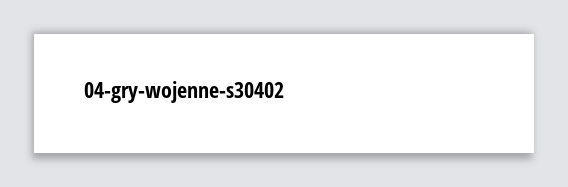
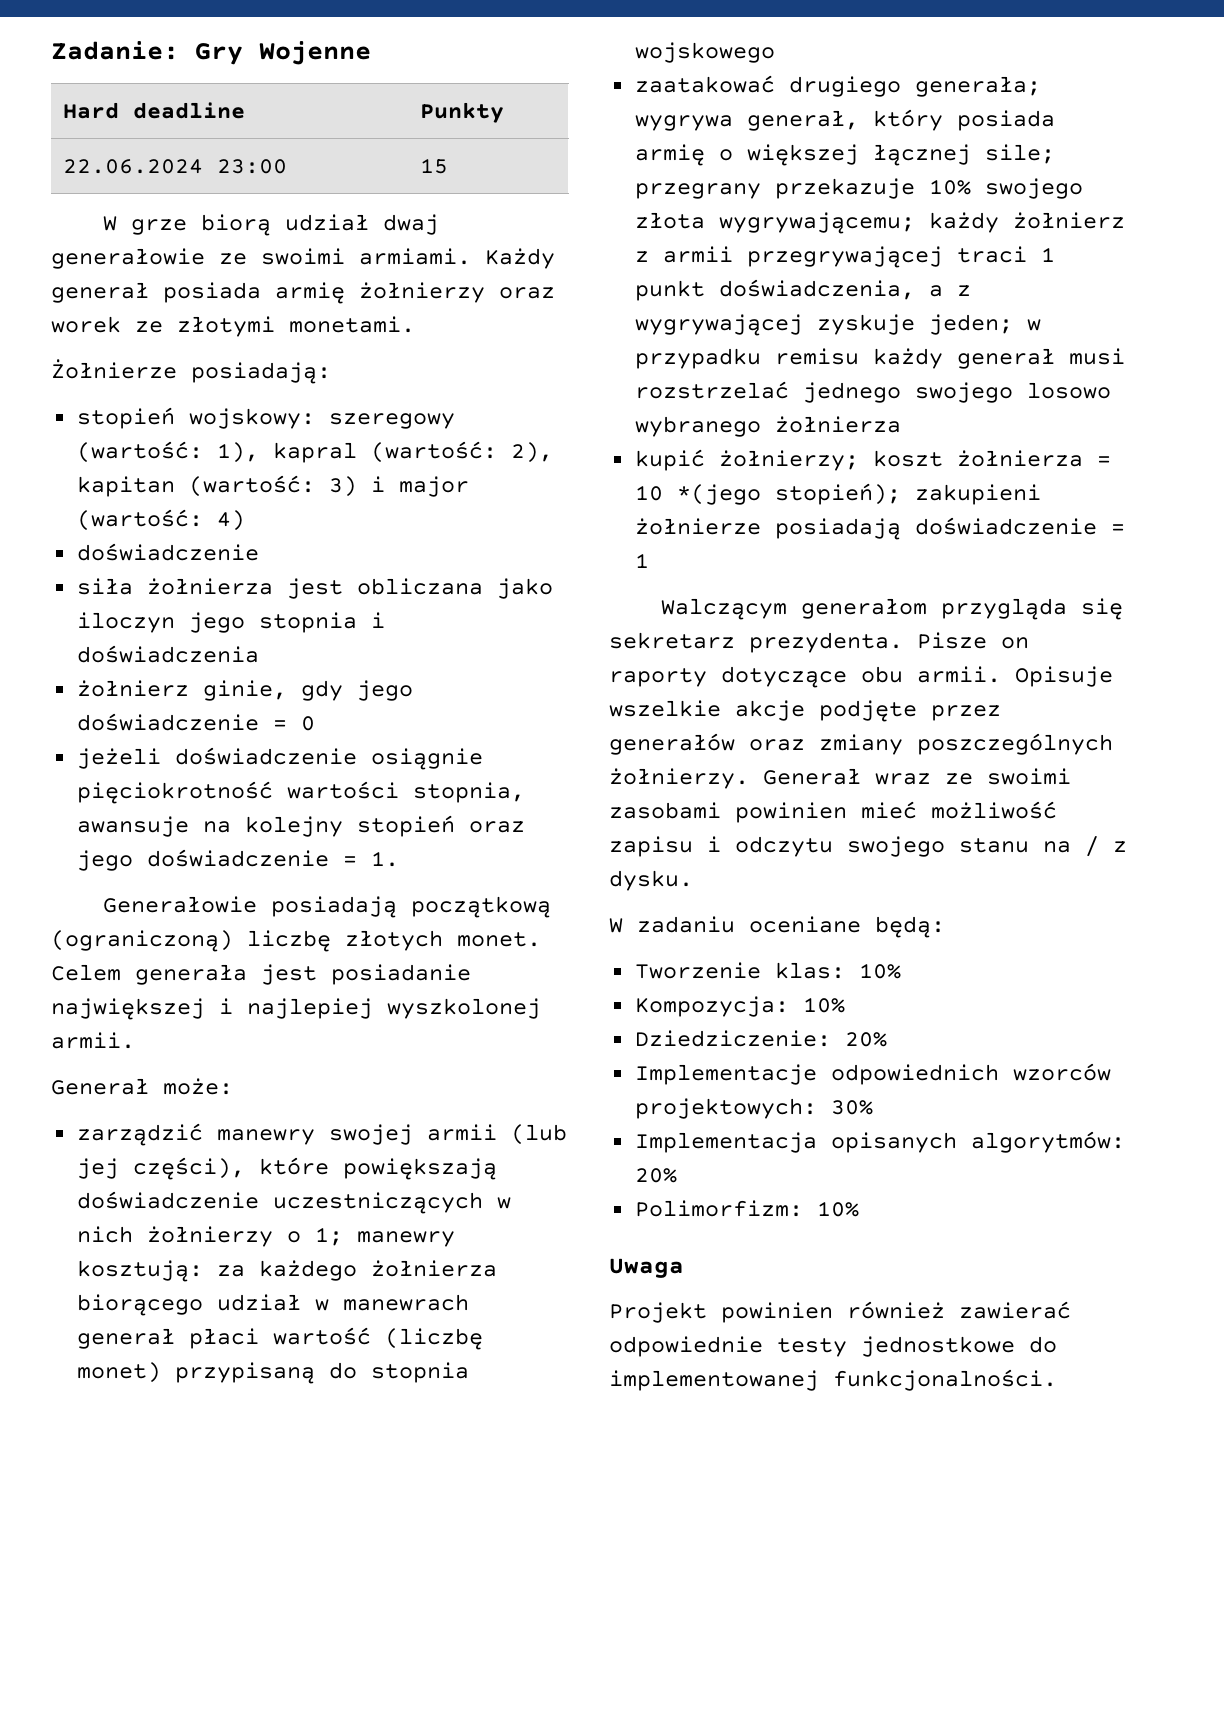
[84,81,284,103] 04-gry-wojenne-s30402 -> [51,41,371,65] [62,102,245,119] [419,102,504,123] [62,159,287,174] [419,158,448,174] [102,214,439,236] [51,248,555,269] [51,282,555,304] [51,316,415,337] [51,359,331,384] [76,407,455,429] [76,441,553,463] [76,475,469,497] [76,509,245,531] [76,543,259,561] [76,578,553,599] [76,612,385,633] [76,645,259,663] [76,680,413,701] [76,713,315,731] [76,747,483,770] [76,781,525,804] [76,815,525,837] [76,849,399,871] [102,896,551,918] [51,930,541,952] [51,964,471,985] [51,998,541,1020] [51,1032,135,1049] [51,1078,233,1095] [76,1123,567,1146] [76,1157,497,1180] [76,1191,511,1214] [76,1226,455,1247] [76,1260,497,1282] [76,1294,469,1316] [76,1327,483,1350] [76,1362,469,1384] [634,42,775,63] [634,75,1041,97] [634,109,1055,131] [634,144,1055,166] [634,178,1083,199] [634,212,1125,234] [634,246,1055,268] [634,279,971,301] [634,314,1041,336] [634,348,1125,369] [634,381,1111,403] [634,416,901,437] [634,449,1111,471] [634,483,1041,505] [634,517,1125,540] [634,553,649,568] [660,598,1123,620] [609,632,1029,653] [609,666,1113,688] [609,700,1001,722] [609,733,1113,755] [609,768,1071,789] [609,801,1057,823] [609,836,1127,857] [609,870,693,891] [609,916,945,938] [634,962,901,979] [634,996,845,1017] [634,1030,887,1047] [634,1063,1111,1085] [634,1098,873,1119] [634,1131,1125,1153] [634,1168,677,1183] [634,1200,859,1217] [609,1258,684,1278] [609,1301,1071,1323] [609,1336,1057,1357] [609,1369,1057,1391] Zadanie: Gry Wojenne // Hard deadline | Punkty // 22.06.2024 23:00 | 15 // W grze biorą udział dwaj generałowie ze swoimi armiami. Każdy generał posiada armię żołnierzy oraz worek ze złotymi monetami. // Żołnierze posiadają: // stopień wojskowy: szeregowy (wartość: 1), kapral (wartość: 2), kapitan (wartość: 3) i major (wartość: 4) // doświadczenie // siła żołnierza jest obliczana jako iloczyn jego stopnia i doświadczenia // żołnierz ginie, gdy jego doświadczenie = 0 // jeżeli doświadczenie osiągnie pięciokrotność wartości stopnia, awansuje na kolejny stopień oraz jego doświadczenie = 1. // Generałowie posiadają początkową (ograniczoną) liczbę złotych monet. Celem generała jest posiadanie największej i najlepiej wyszkolonej armii. // Generał może: // zarządzić manewry swojej armii (lub jej części), które powiększają doświadczenie uczestniczących w nich żołnierzy o 1; manewry kosztują: za każdego żołnierza biorącego udział w manewrach generał płaci wartość (liczbę monet) przypisaną do stopnia wojskowego // zaatakować drugiego generała; wygrywa generał, który posiada armię o większej łącznej sile; przegrany przekazuje 10% swojego złota wygrywającemu; każdy żołnierz z armii przegrywającej traci 1 punkt doświadczenia, a z wygrywającej zyskuje jeden; w przypadku remisu każdy generał musi rozstrzelać jednego swojego losowo wybranego żołnierza // kupić żołnierzy; koszt żołnierza = 10 *(jego stopień); zakupieni żołnierze posiadają doświadczenie = 1 // Walczącym generałom przygląda się sekretarz prezydenta. Pisze on raporty dotyczące obu armii. Opisuje wszelkie akcje podjęte przez generałów oraz zmiany poszczególnych żołnierzy. Generał wraz ze swoimi zasobami powinien mieć możliwość zapisu i odczytu swojego stanu na / z dysku. // W zadaniu oceniane będą: // Tworzenie klas: 10% // Kompozycja: 10% // Dziedziczenie: 20% // Implementacje odpowiednich wzorców projektowych: 30% // Implementacja opisanych algorytmów: 20% // Polimorfizm: 10% // Uwaga // Projekt powinien również zawierać odpowiednie testy jednostkowe do implementowanej funkcjonalności.

